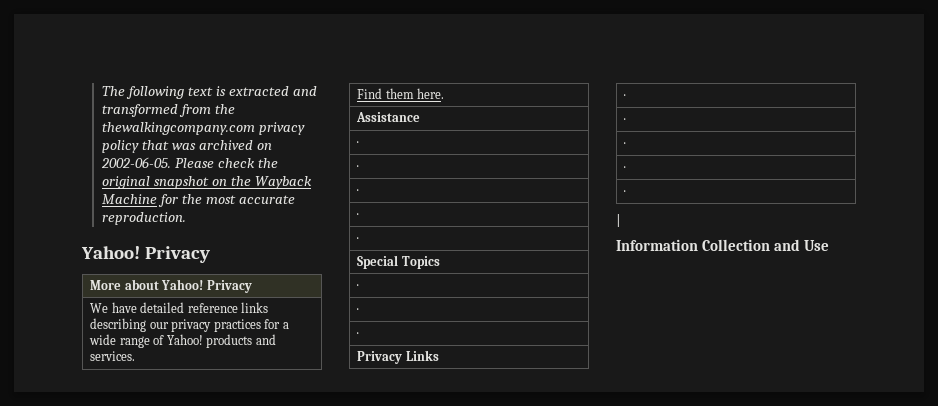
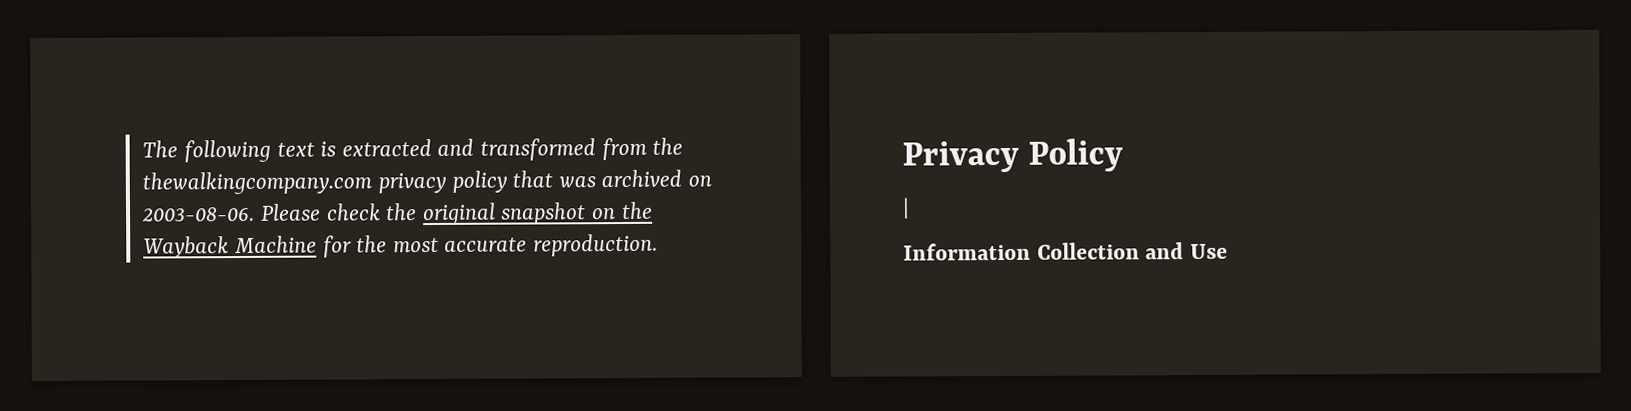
[101,157,172,168] 2002-06-05. -> [142,206,256,222] 2003-08-06.
[81,246,210,263] [90,279,252,293] [90,302,269,313] [90,318,289,332] [89,334,276,348] [90,351,136,361] [357,88,445,99] [356,112,421,122] [357,141,360,146] [357,165,360,170] [357,189,360,194] [357,213,360,218] [357,237,360,242] [357,255,440,269] [357,284,360,289] [357,308,360,313] [357,332,360,337] [357,350,439,364] [624,94,627,99] [624,118,627,123] [624,142,627,147] [624,166,627,171] [624,190,627,195] Yahoo! Privacy // More about Yahoo! Privacy // We have detailed reference links describing our privacy practices for a wide range of Yahoo! products and services. // Find them here. // Assistance // · // · // · // · // · // Special Topics // · // · // · // Privacy Links // · // · // · // · // · -> [902,138,1124,173] Privacy Policy

